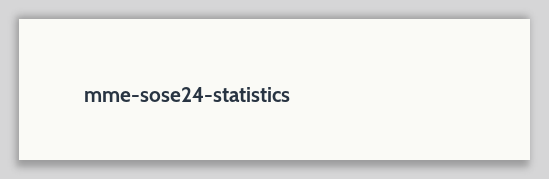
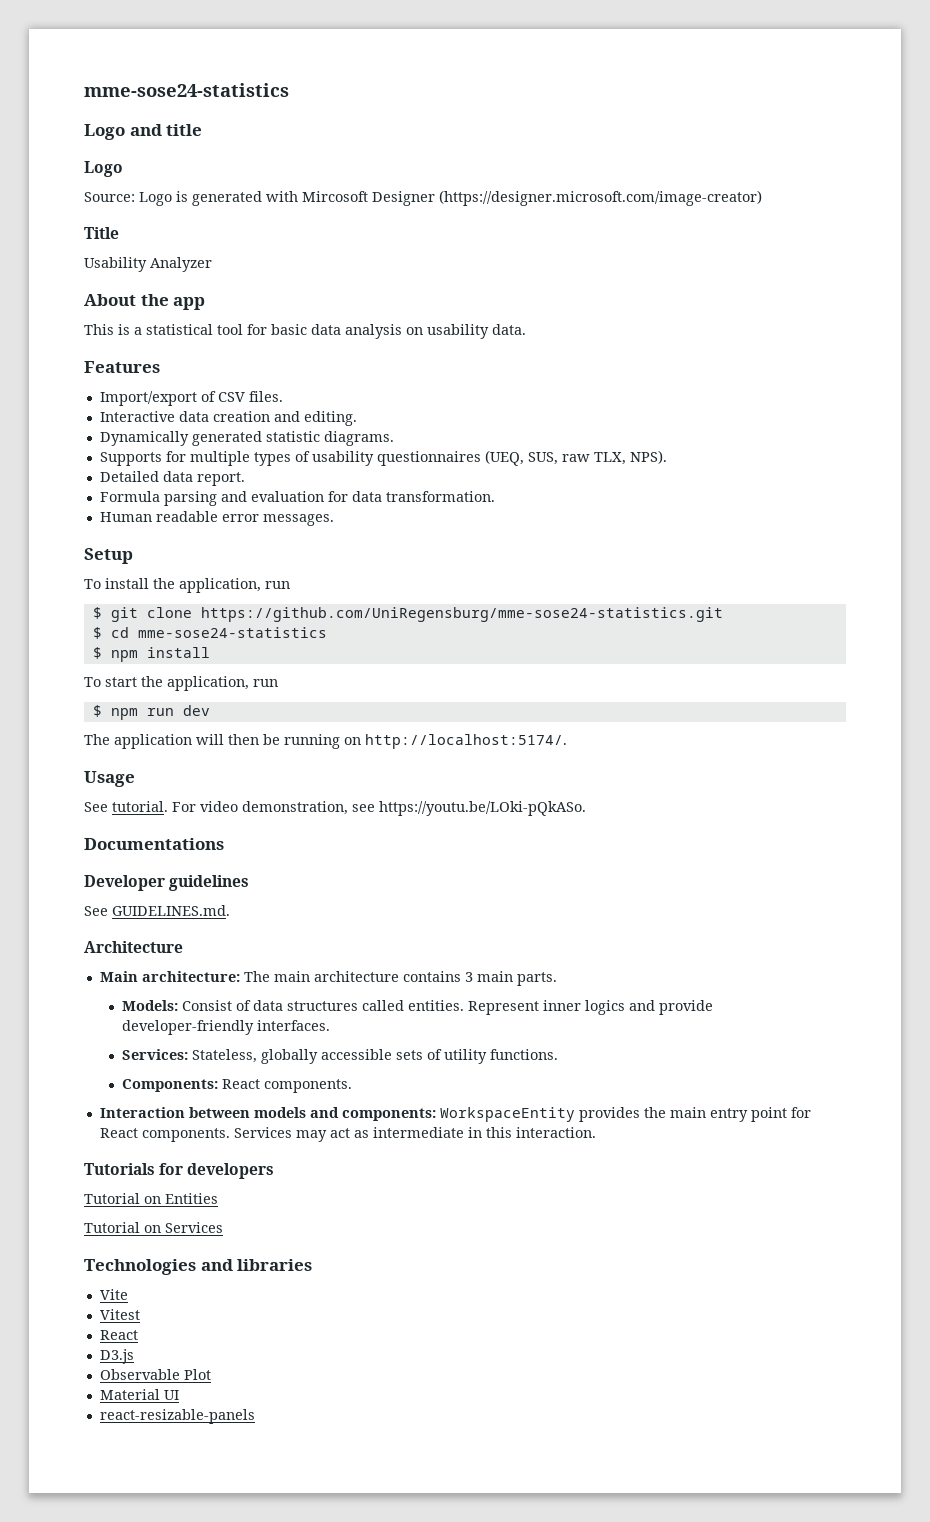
[84,87,290,102] mme-sose24-statistics -> [84,83,289,97] [84,124,203,140] [84,161,123,177] [84,190,762,206] [84,227,119,239] [84,257,212,272] [84,294,206,310] [84,324,526,339] [84,361,160,373] [99,391,283,406] [99,411,357,426] [99,431,394,446] [99,450,667,466] [99,471,245,486] [99,491,495,506] [99,511,334,526] [84,548,133,564] [84,578,290,593] [92,607,723,622] [92,627,327,639] [92,647,210,662] [84,676,278,691] [92,705,210,720] [84,734,567,749] [84,771,135,787] [84,801,586,816] [84,838,224,850] [84,875,250,891] [84,905,230,916] [84,941,183,953] [99,971,557,986] [121,1000,713,1015] [121,1020,330,1035] [121,1049,558,1064] [121,1079,352,1093] [99,1107,811,1122] [99,1127,596,1142] [84,1163,275,1179] [84,1193,218,1204] [84,1222,223,1233] [84,1259,313,1275] [99,1289,128,1300] [99,1309,140,1320] [99,1330,138,1340] [99,1349,134,1364] [99,1369,211,1380] [99,1389,179,1400] [99,1409,255,1424] mme-sose24-statistics // Logo and title // Logo // Source: Logo is generated with Mircosoft Designer (https://designer.microsoft.com/image-creator) // Title // Usability Analyzer // About the app // This is a statistical tool for basic data analysis on usability data. // Features // Import/export of CSV files. // Interactive data creation and editing. // Dynamically generated statistic diagrams. // Supports for multiple types of usability questionnaires (UEQ, SUS, raw TLX, NPS). // Detailed data report. // Formula parsing and evaluation for data transformation. // Human readable error messages. // Setup // To install the application, run // $ git clone https://github.com/UniRegensburg/mme-sose24-statistics.git // $ cd mme-sose24-statistics // $ npm install // To start the application, run // $ npm run dev // The application will then be running on http://localhost:5174/. // Usage // See tutorial. For video demonstration, see https://youtu.be/LOki-pQkASo. // Documentations // Developer guidelines // See GUIDELINES.md. // Architecture // Main architecture: The main architecture contains 3 main parts. // Models: Consist of data structures called entities. Represent inner logics and provide developer-friendly interfaces. // Services: Stateless, globally accessible sets of utility functions. // Components: React components. // Interaction between models and components: WorkspaceEntity provides the main entry point for React components. Services may act as intermediate in this interaction. // Tutorials for developers // Tutorial on Entities // Tutorial on Services // Technologies and libraries // Vite // Vitest // React // D3.js // Observable Plot // Material UI // react-resizable-panels

